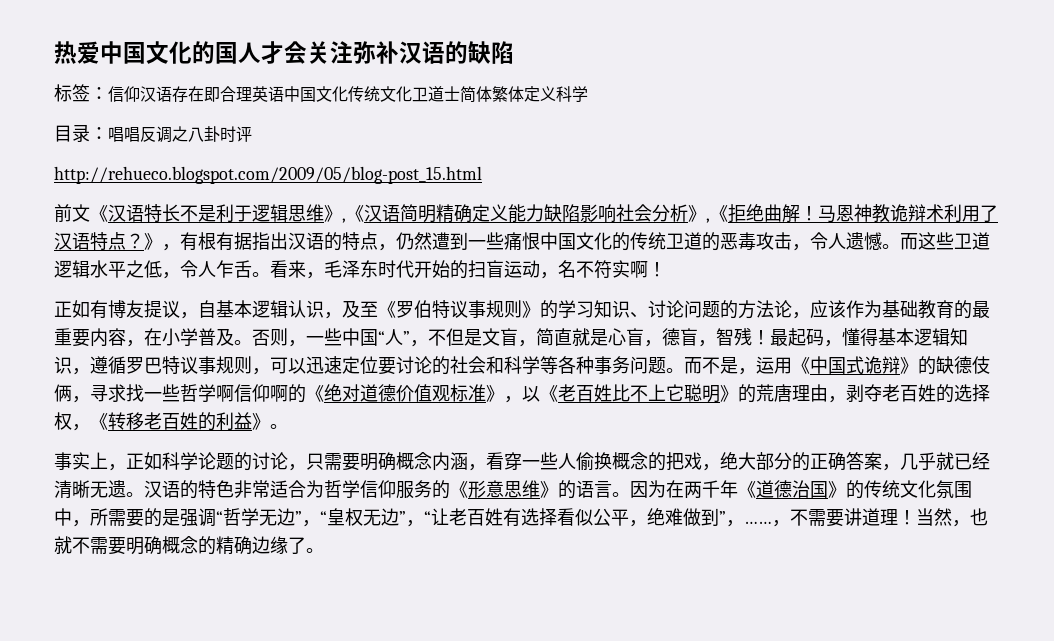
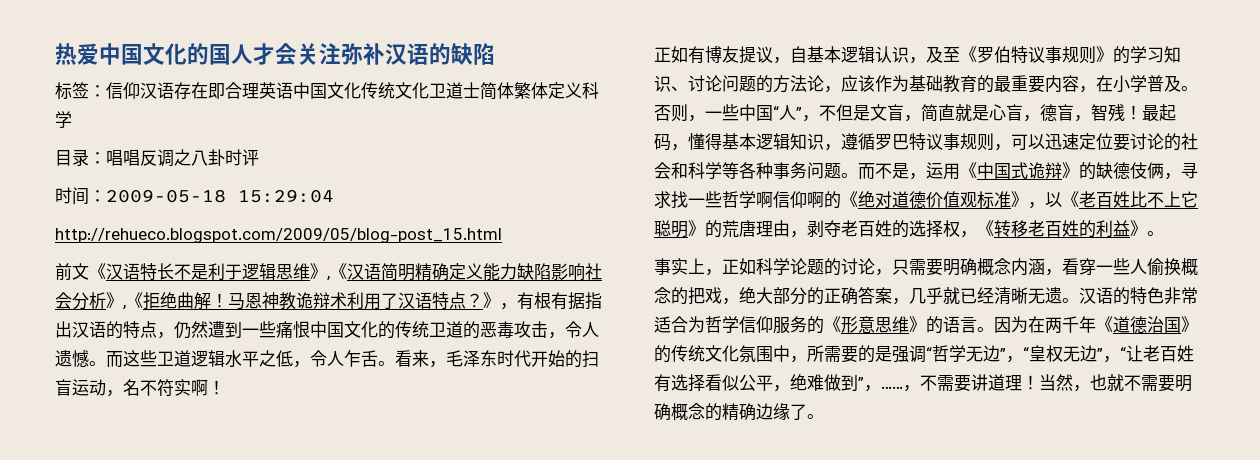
(252, 134) none -> [55,187,334,205] // 时间：2009-05-18 15:29:04

